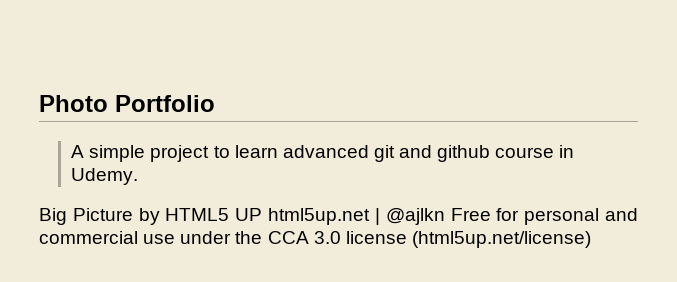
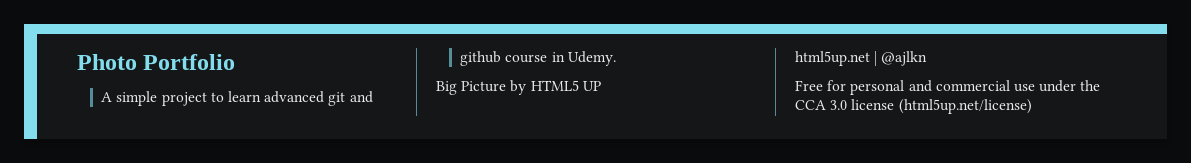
(263, 214) none -> (601, 86) //
(445, 216) none -> (928, 58) //

